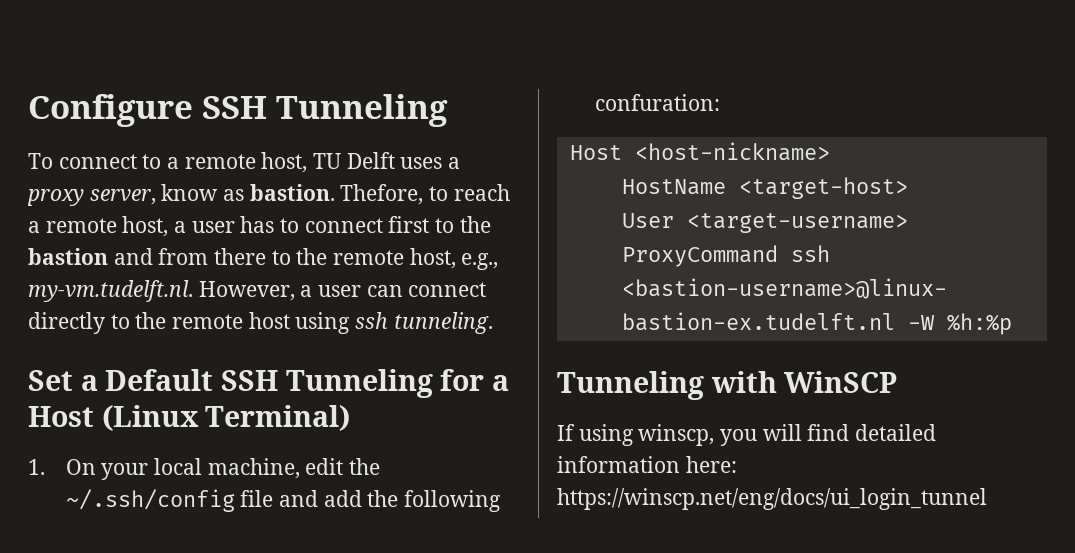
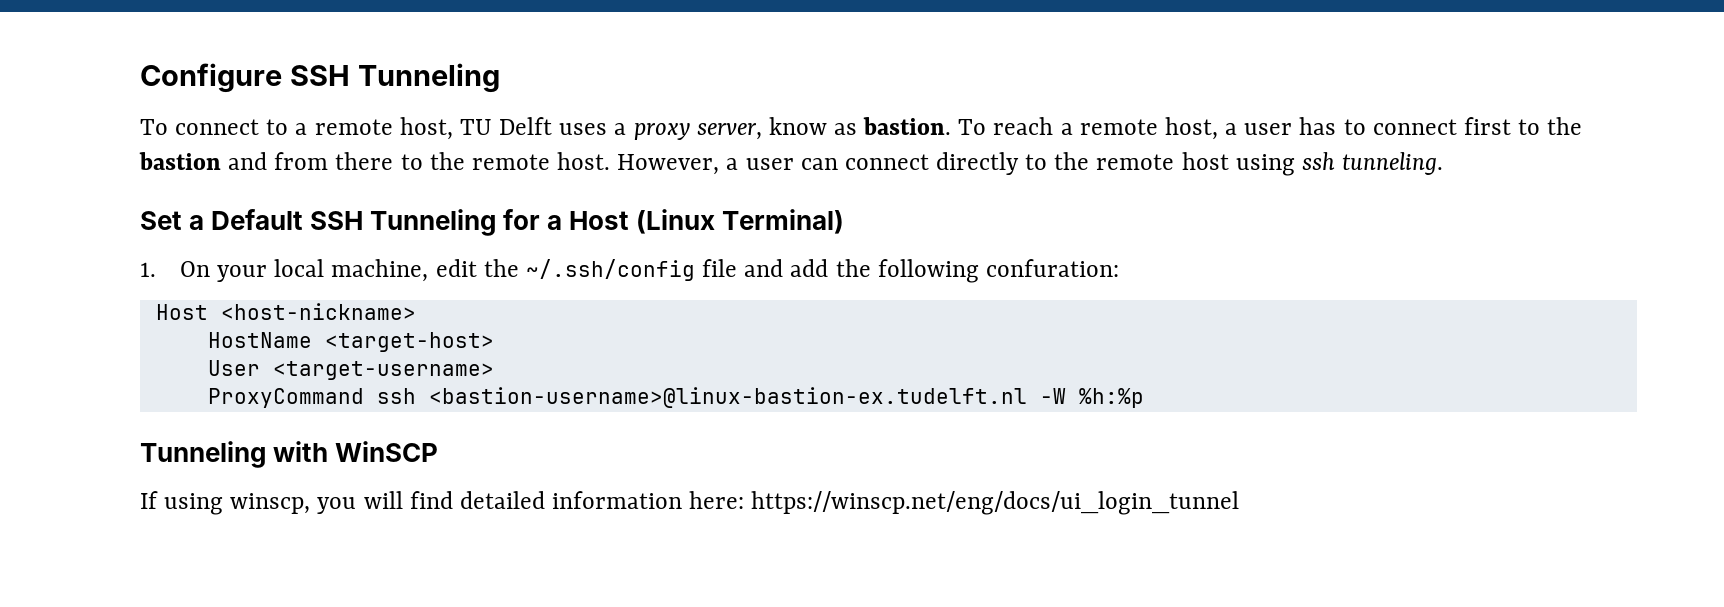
[340,184,449,205] Thefore, to -> [958,119,987,135] To
[409,248,499,270] [28,280,193,302] host, e.g., my-vm.tudelft.nl. -> [557,152,611,170] host.

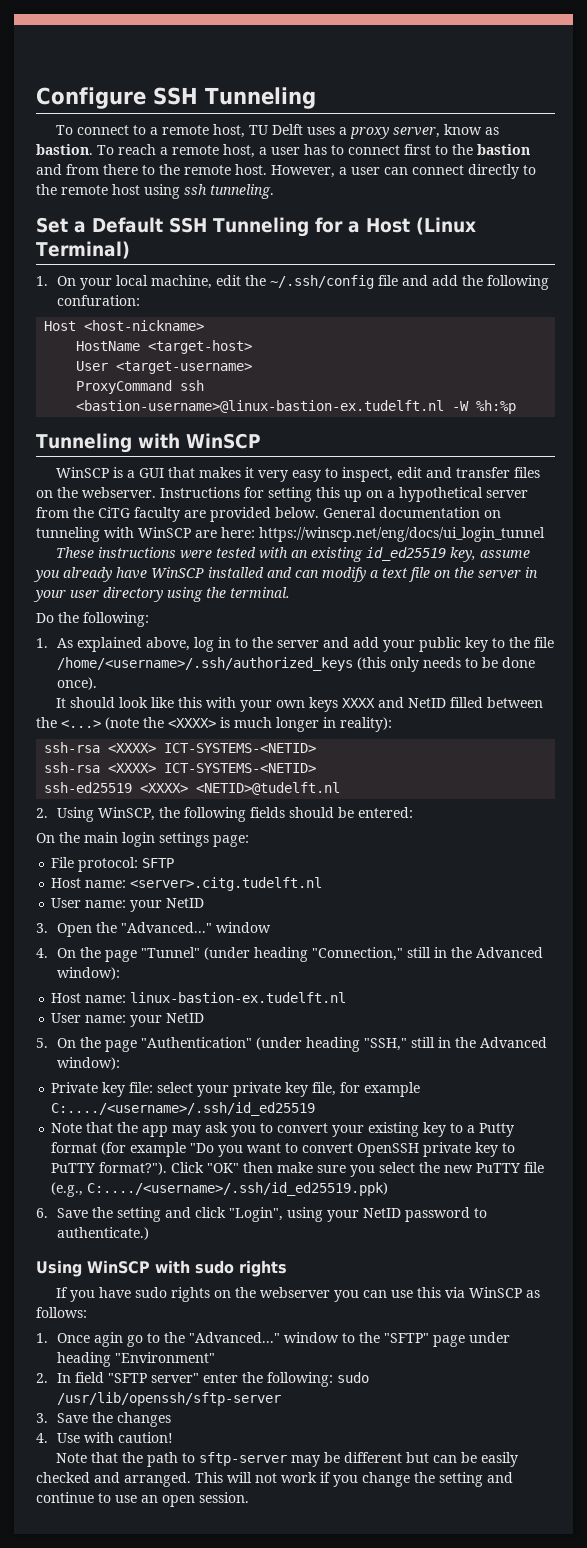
[140,491,1240,515] If using winscp, you will find detailed information here: https://winscp.net/eng/docs/ui_login_tunnel -> [55,467,540,482] [36,487,528,502] [36,507,501,522] [36,527,545,542] [55,547,530,562] [33,567,538,582] [33,587,290,602] [36,612,149,627] [36,637,554,652] [56,657,535,672] [56,677,97,690] [55,697,543,712] [36,717,392,732] [44,742,317,753] [44,762,317,773] [44,782,341,795] [36,807,413,822] [36,832,249,847] [51,857,175,872] [51,877,323,891] [51,898,205,912] [36,922,271,937] [36,947,543,962] [56,967,120,980] [51,992,347,1003] [51,1013,205,1027] [36,1037,547,1052] [56,1057,120,1070] [51,1082,421,1097] [51,1102,316,1116] [51,1122,515,1137] [51,1142,516,1157] [51,1162,545,1177] [51,1182,389,1197] [36,1207,487,1222] [56,1227,149,1240] [36,1260,287,1277] [55,1287,540,1302] [36,1307,87,1318] [36,1332,510,1347] [56,1352,215,1367] [36,1372,369,1387] [56,1392,281,1406] [36,1412,171,1427] [36,1432,173,1443] [55,1452,518,1467] [36,1472,513,1487] [36,1492,249,1507] WinSCP is a GUI that makes it very easy to inspect, edit and transfer files on the webserver. Instructions for setting this up on a hypothetical server from the CiTG faculty are provided below. General documentation on tunneling with WinSCP are here: https://winscp.net/eng/docs/ui_login_tunnel // These instructions were tested with an existing id_ed25519 key, assume you already have WinSCP installed and can modify a text file on the server in your user directory using the terminal. // Do the following: // 1. As explained above, log in to the server and add your public key to the file /home/<username>/.ssh/authorized_keys (this only needs to be done once). // It should look like this with your own keys XXXX and NetID filled between the <...> (note the <XXXX> is much longer in reality): // ssh-rsa <XXXX> ICT-SYSTEMS-<NETID> // ssh-rsa <XXXX> ICT-SYSTEMS-<NETID> // ssh-ed25519 <XXXX> <NETID>@tudelft.nl // 2. Using WinSCP, the following fields should be entered: // On the main login settings page: // File protocol: SFTP // Host name: <server>.citg.tudelft.nl // User name: your NetID // 3. Open the "Advanced..." window // 4. On the page "Tunnel" (under heading "Connection," still in the Advanced window): // Host name: linux-bastion-ex.tudelft.nl // User name: your NetID // 5. On the page "Authentication" (under heading "SSH," still in the Advanced window): // Private key file: select your private key file, for example C:..../<username>/.ssh/id_ed25519 // Note that the app may ask you to convert your existing key to a Putty format (for example "Do you want to convert OpenSSH private key to PuTTY format?"). Click "OK" then make sure you select the new PuTTY file (e.g., C:..../<username>/.ssh/id_ed25519.ppk) // 6. Save the setting and click "Login", using your NetID password to authenticate.) // Using WinSCP with sudo rights // If you have sudo rights on the webserver you can use this via WinSCP as follows: // 1. Once agin go to the "Advanced..." window to the "SFTP" page under heading "Environment" // 2. In field "SFTP server" enter the following: sudo /usr/lib/openssh/sftp-server // 3. Save the changes // 4. Use with caution! // Note that the path to sftp-server may be different but can be easily checked and arranged. This will not work if you change the setting and continue to use an open session.

